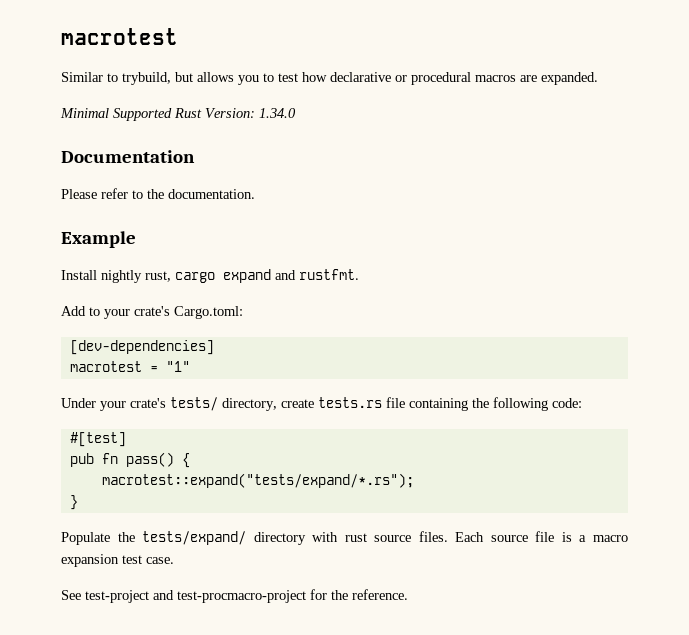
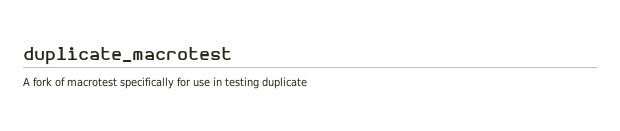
[61,28,178,45] [61,72,598,85] [60,108,296,121] [61,150,195,163] [61,188,255,199] [61,231,136,248] [61,269,359,283] [61,306,243,319] [69,340,214,355] [69,361,190,372] [61,397,582,411] [69,432,126,447] [69,452,190,468] [101,473,414,488] [69,495,78,510] [61,531,629,545] [61,554,174,567] [61,589,408,603] macrotest // Similar to trybuild, but allows you to test how declarative or procedural macros are expanded. // Minimal Supported Rust Version: 1.34.0 // Documentation // Please refer to the documentation. // Example // Install nightly rust, cargo expand and rustfmt. // Add to your crate's Cargo.toml: // [dev-dependencies] // macrotest = "1" // Under your crate's tests/ directory, create tests.rs file containing the following code: // #[test] // pub fn pass() { // macrotest::expand("tests/expand/*.rs"); // } // Populate the tests/expand/ directory with rust source files. Each source file is a macro expansion test case. // See test-project and test-procmacro-project for the reference. -> [23,47,232,65] [23,77,307,89] duplicate_macrotest // A fork of macrotest specifically for use in testing duplicate

